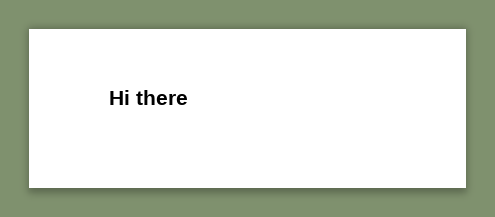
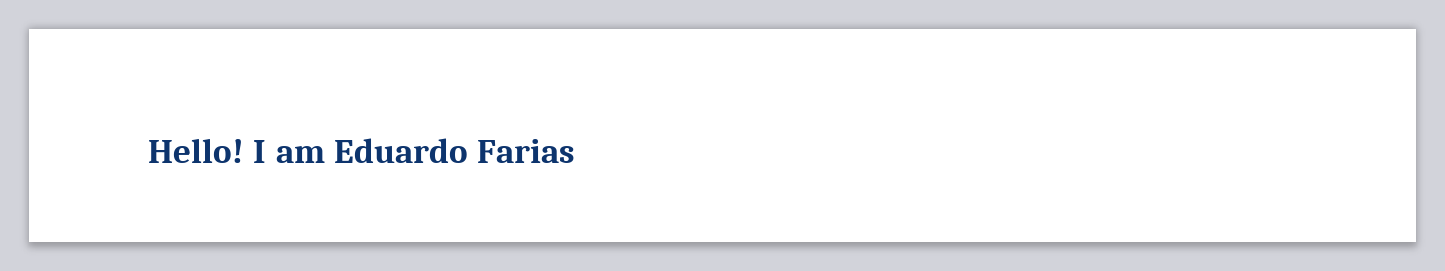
[109,90,188,105] Hi there -> [148,138,576,163] Hello! I am Eduardo Farias

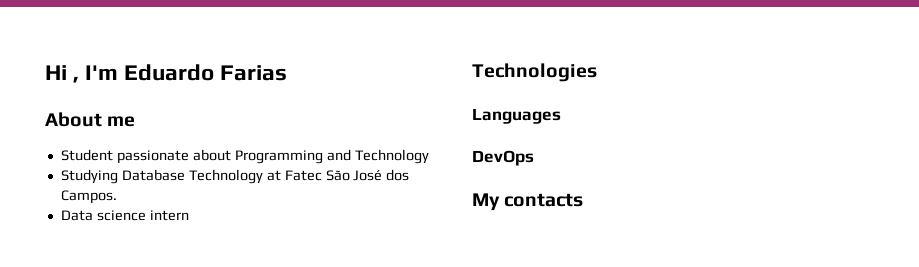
[148,138,325,163] Hello! I am -> [45,65,119,83] Hi , I'm
(576, 151) none -> [45,112,136,127] [60,149,429,164] [60,169,410,184] [60,190,117,204] [60,210,189,221] [472,63,597,82] [472,108,561,124] [472,150,534,166] [472,193,584,211] // About me // Student passionate about Programming and Technology // Studying Database Technology at Fatec São José dos Campos. // Data science intern // Technologies // Languages // DevOps // My contacts

